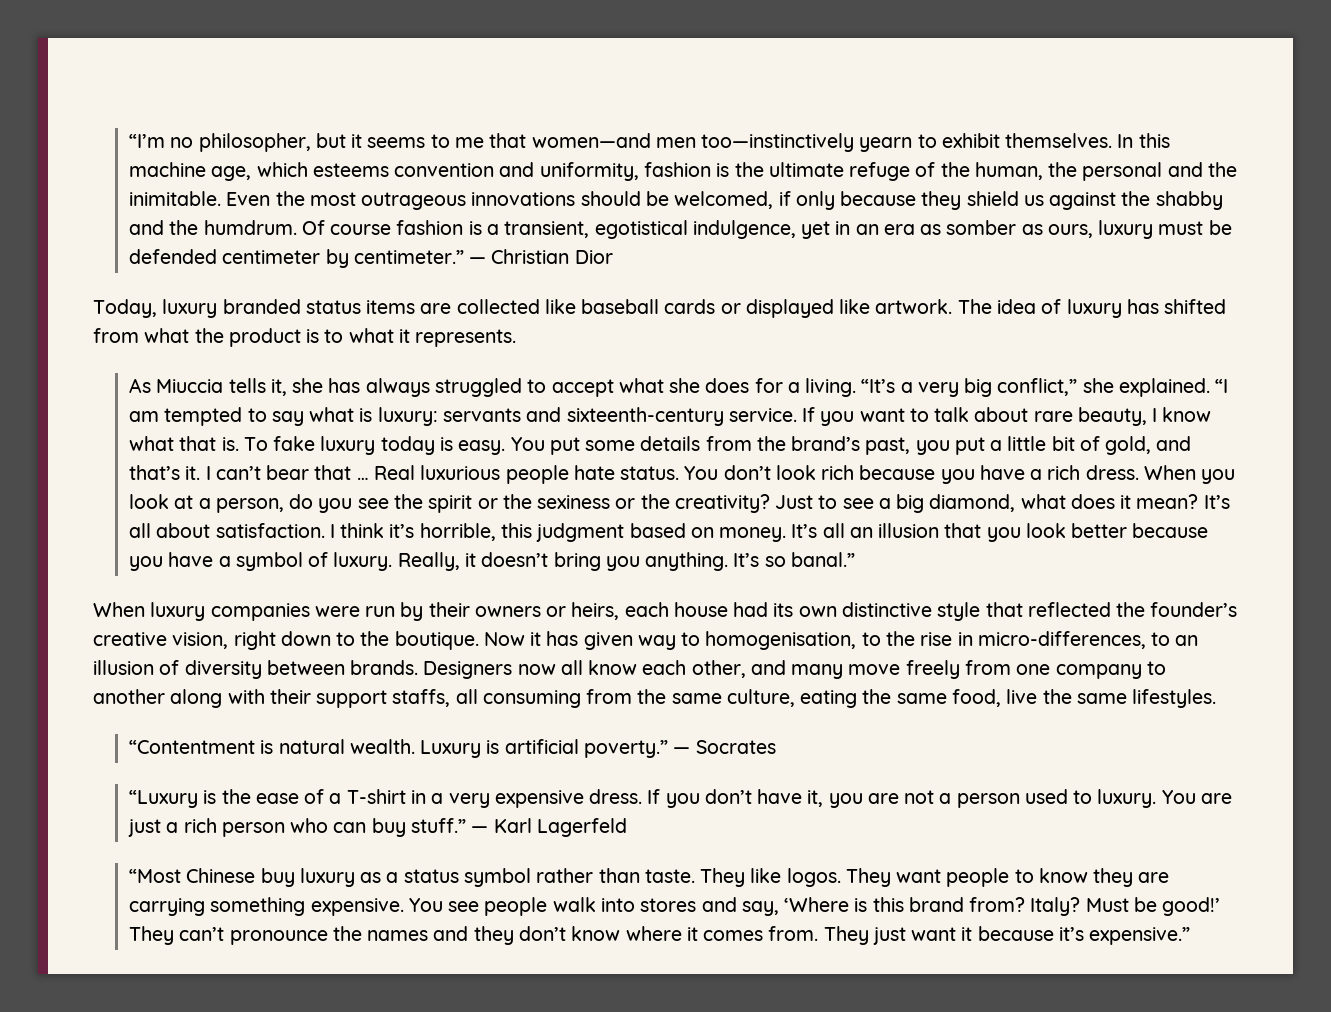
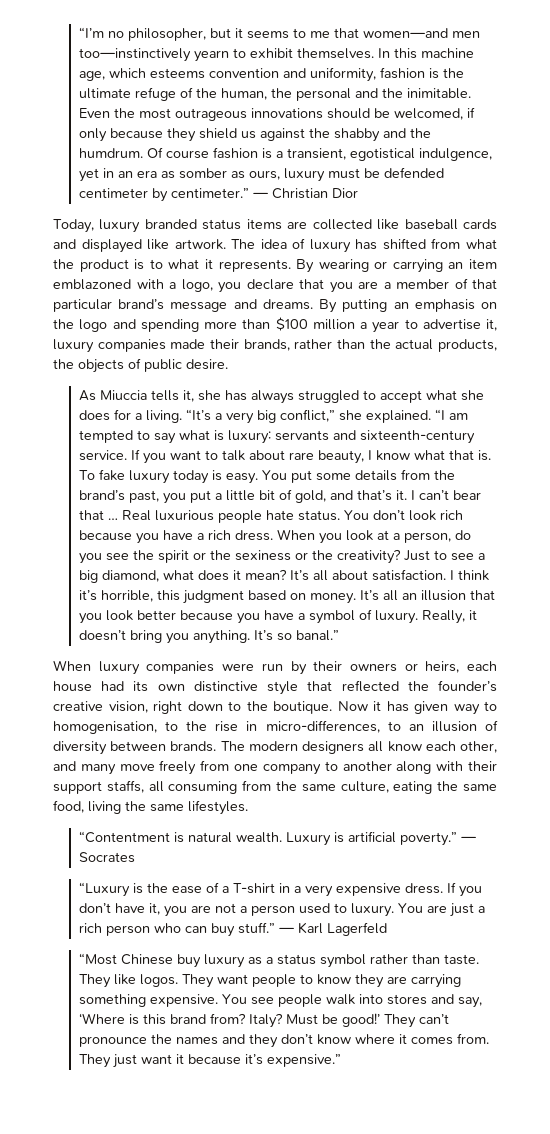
[720,303,741,314] or -> [53,239,76,249] and
(517, 338) none -> [296,259,497,273] [53,278,497,293] [53,299,498,313] [53,317,497,333] [53,339,497,353] [53,358,228,373] By wearing or carrying an item emblazoned with a logo, you declare that you are a member of that particular brand’s message and dreams. By putting an emphasis on the logo and spending more than $100 million a year to advertise it, luxury companies made their brands, rather than the actual products, the objects of public desire.
[423,661,556,679] Designers now -> [220,741,365,754] The modern designers
[1006,689,1038,704] live -> [88,801,121,814] living

